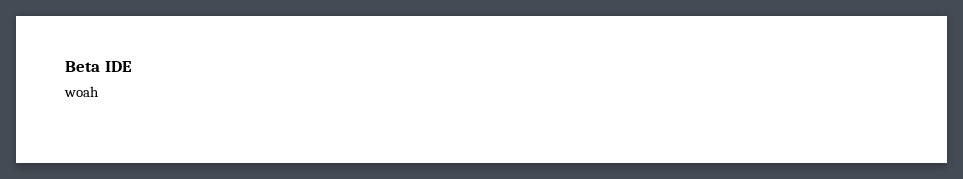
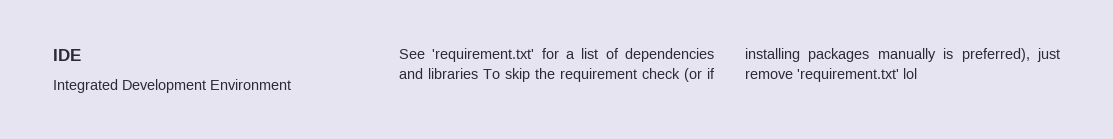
[65,61,100,72] Beta -> (53, 55) none
[64,86,99,97] woah -> [53,79,291,93] [399,48,714,62] [399,68,715,82] [745,48,1060,62] [745,68,917,82] Integrated Development Environment // See 'requirement.txt' for a list of dependencies and libraries To skip the requirement check (or if installing packages manually is preferred), just remove 'requirement.txt' lol

